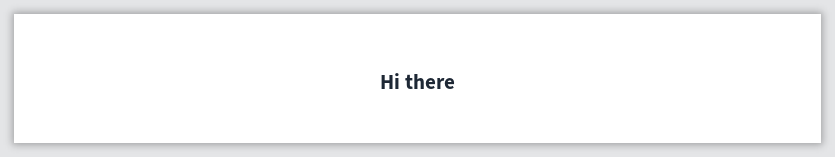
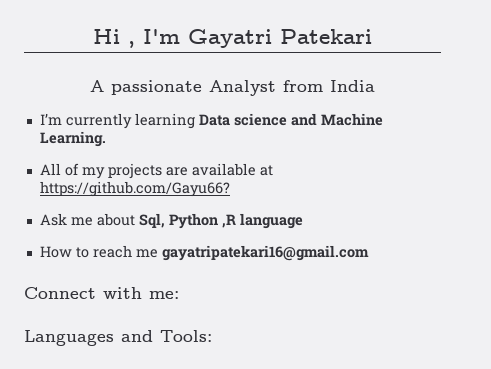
[405,74,456,89] there -> [128,29,372,48] [90,80,375,96] [39,113,383,129] [39,131,106,147] [39,163,273,179] [39,181,230,197] [39,213,303,229] [39,245,369,261] [24,287,179,299] [24,330,212,346] , I'm Gayatri Patekari // A passionate Analyst from India // I’m currently learning Data science and Machine Learning. // All of my projects are available at https://github.com/Gayu66? // Ask me about Sql, Python ,R language // How to reach me gayatripatekari16@gmail.com // Connect with me: // Languages and Tools:

